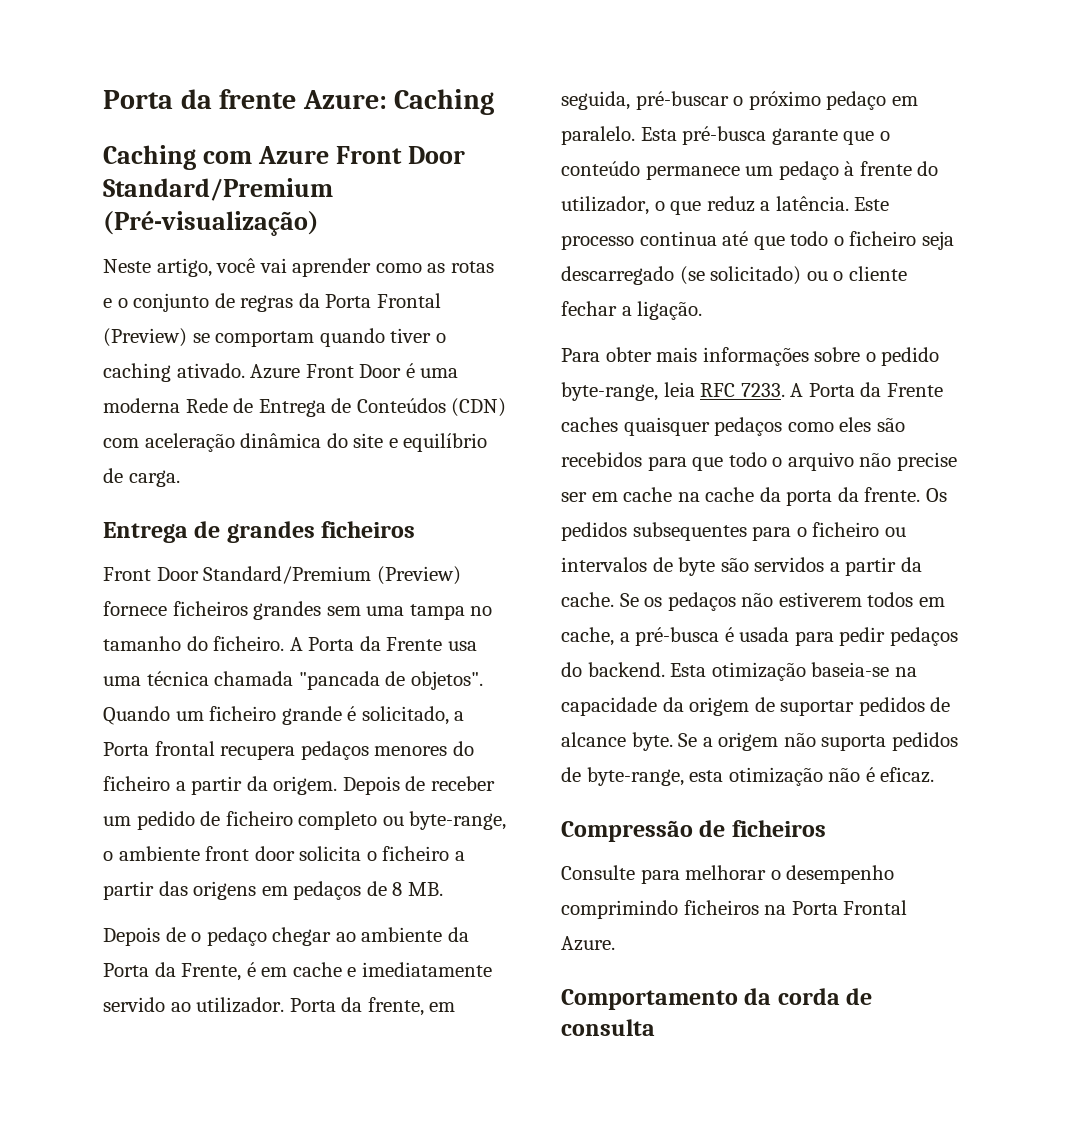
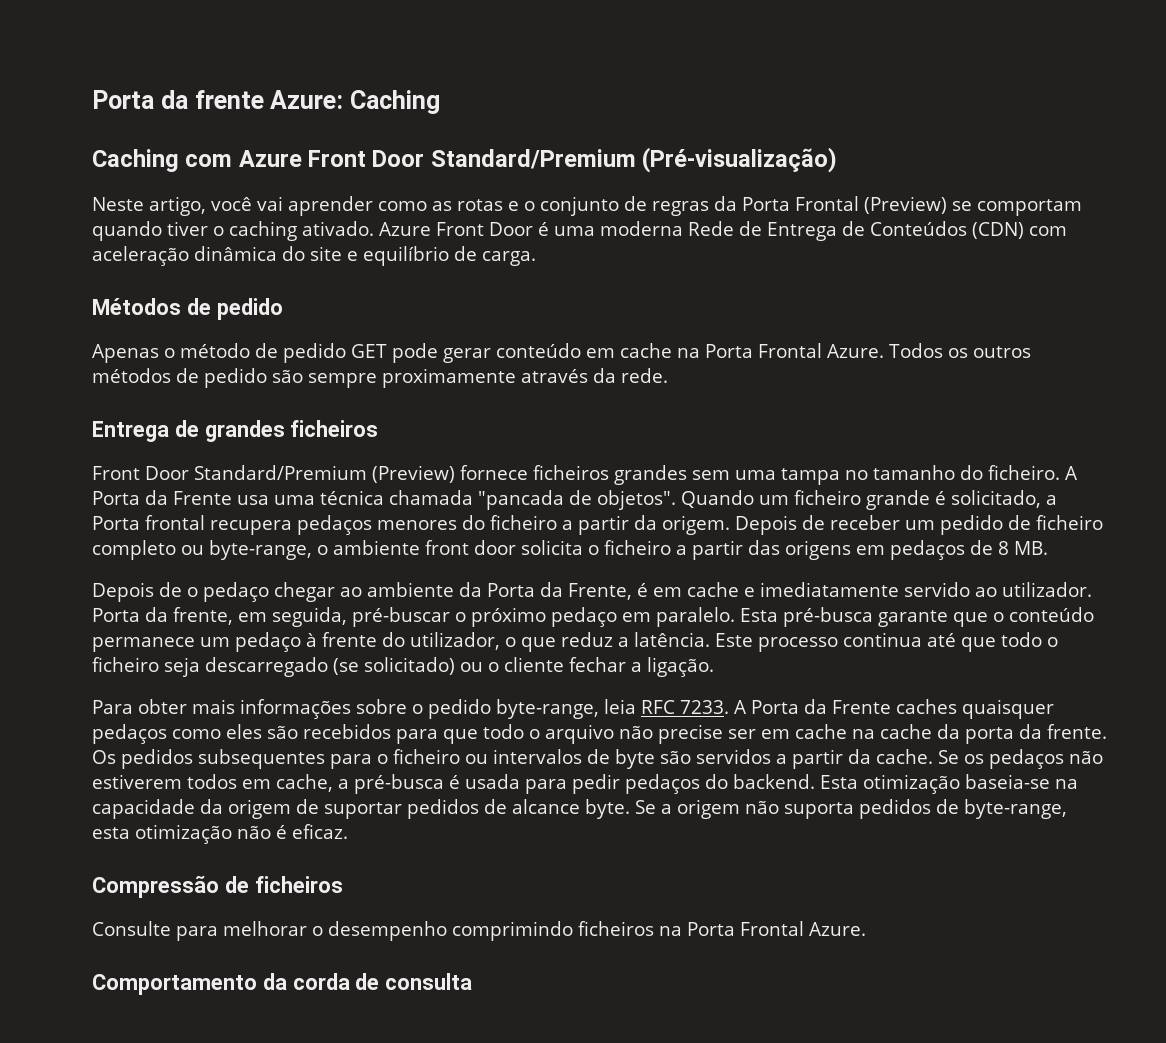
(180, 478) none -> [92,298,283,320] [92,343,1031,363] [92,368,668,388] // Métodos de pedido // Apenas o método de pedido GET pode gerar conteúdo em cache na Porta Frontal Azure. Todos os outros métodos de pedido são sempre proximamente através da rede.

